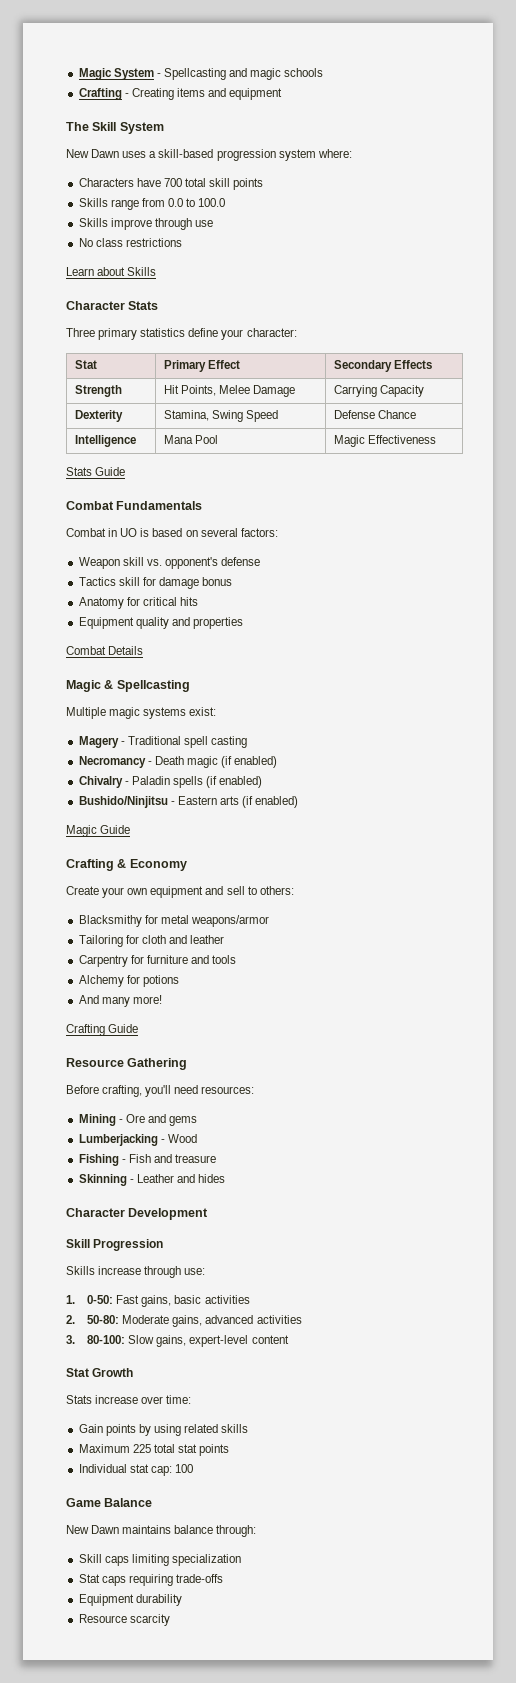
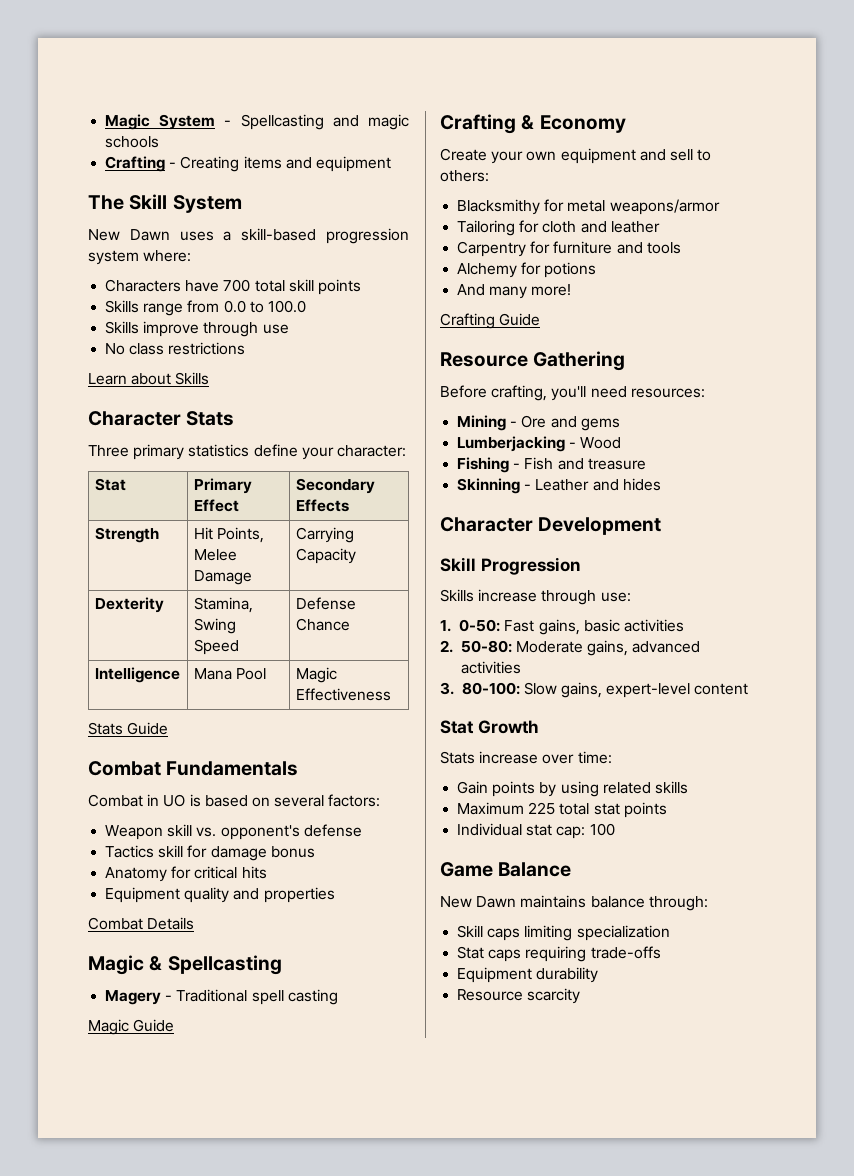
[66,707,217,719] // Multiple magic systems exist: -> (282, 965) none
[78,756,278,768] [78,776,263,788] [78,796,299,808] // Necromancy - Death magic (if enabled) // Chivalry - Paladin spells (if enabled) // Bushido/Ninjitsu - Eastern arts (if enabled) -> (338, 997) none

